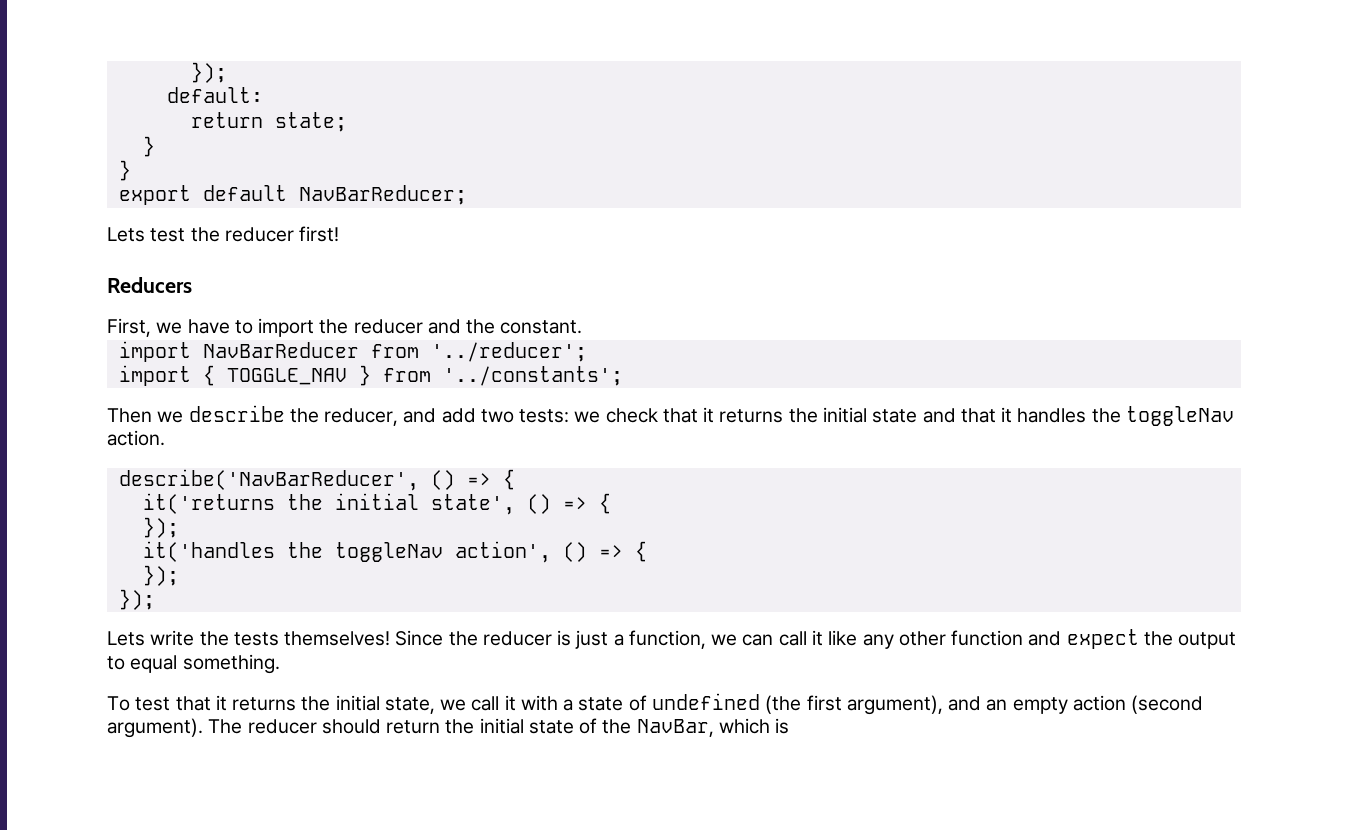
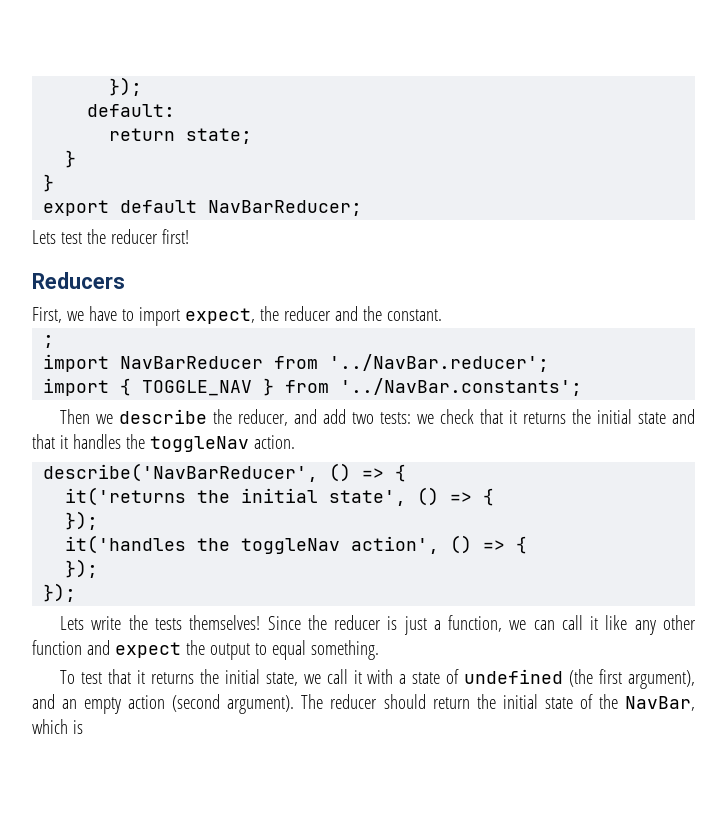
(315, 327) none -> [184,308,255,324] expect,
(583, 327) none -> [43,335,55,348] // ;
[430,342,587,362] '../reducer'; -> [329,354,550,372] '../NavBar.reducer';
[442,366,623,386] '../constants'; -> [340,378,583,396] '../NavBar.constants';

